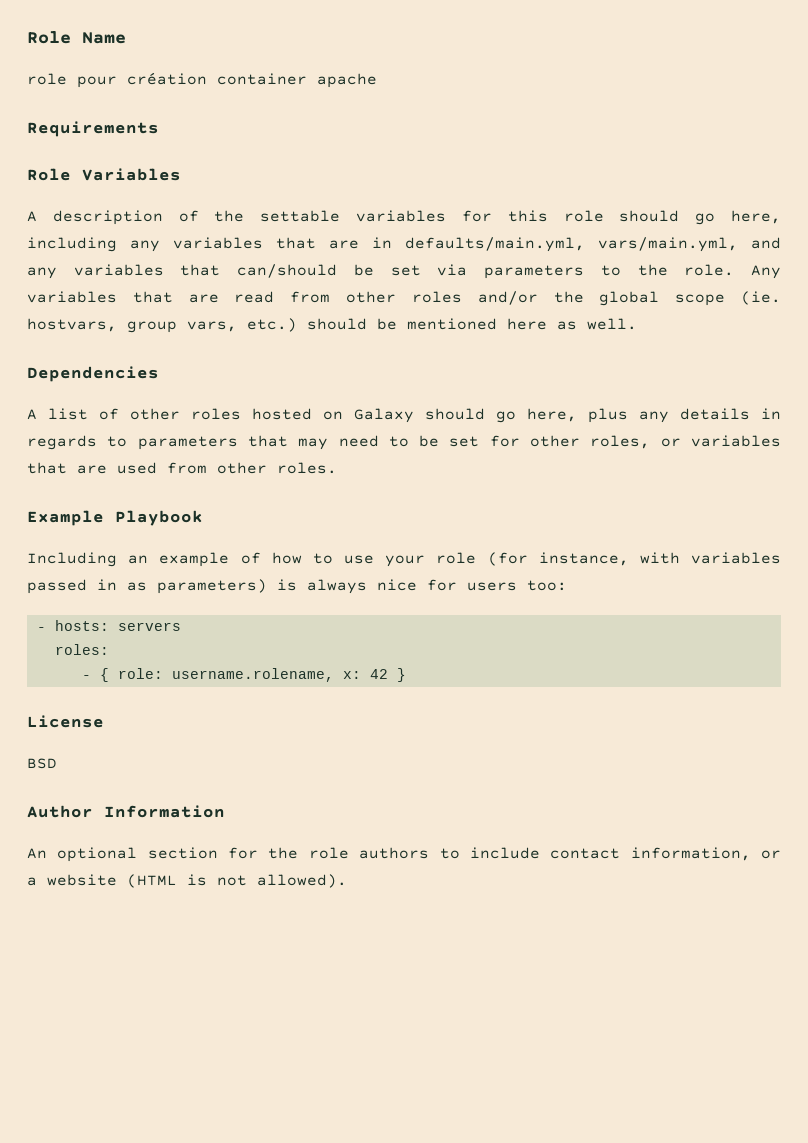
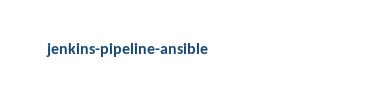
[27,31,126,44] [27,72,377,88] [27,121,159,137] [27,168,181,181] [27,210,782,225] [27,237,781,252] [27,264,782,279] [27,291,782,306] [27,318,637,333] [27,366,159,382] [27,408,781,423] [27,435,781,450] [27,462,337,474] [27,510,203,526] [27,552,781,567] [27,579,567,594] [36,620,181,631] [54,644,109,655] [81,668,406,682] [27,715,104,728] [27,758,57,769] [27,805,225,818] [27,847,782,862] [27,874,347,888] Role Name // role pour création container apache // Requirements // Role Variables // A description of the settable variables for this role should go here, including any variables that are in defaults/main.yml, vars/main.yml, and any variables that can/should be set via parameters to the role. Any variables that are read from other roles and/or the global scope (ie. hostvars, group vars, etc.) should be mentioned here as well. // Dependencies // A list of other roles hosted on Galaxy should go here, plus any details in regards to parameters that may need to be set for other roles, or variables that are used from other roles. // Example Playbook // Including an example of how to use your role (for instance, with variables passed in as parameters) is always nice for users too: // - hosts: servers // roles: // - { role: username.rolename, x: 42 } // License // BSD // Author Information // An optional section for the role authors to include contact information, or a website (HTML is not allowed). -> [46,43,208,57] jenkins-pipeline-ansible

